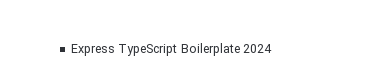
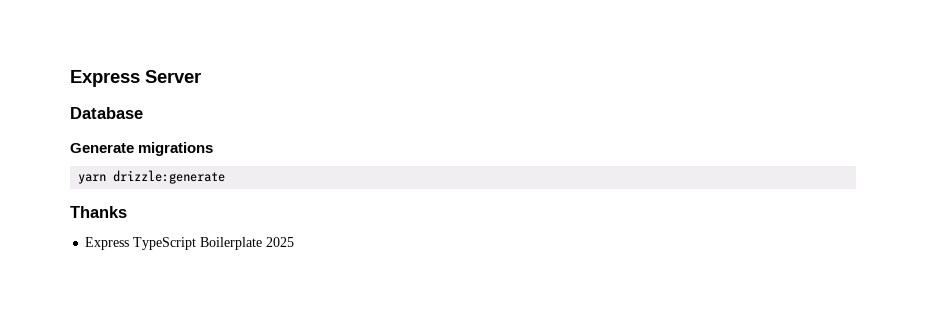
[70,44,115,56] Express -> [70,70,201,87] [70,107,143,119] [70,142,214,156] [78,170,226,184] [70,206,127,218] [85,237,130,250] Express Server // Database // Generate migrations // yarn drizzle:generate // Thanks // Express
[242,44,272,53] 2024 -> [266,237,295,247] 2025

